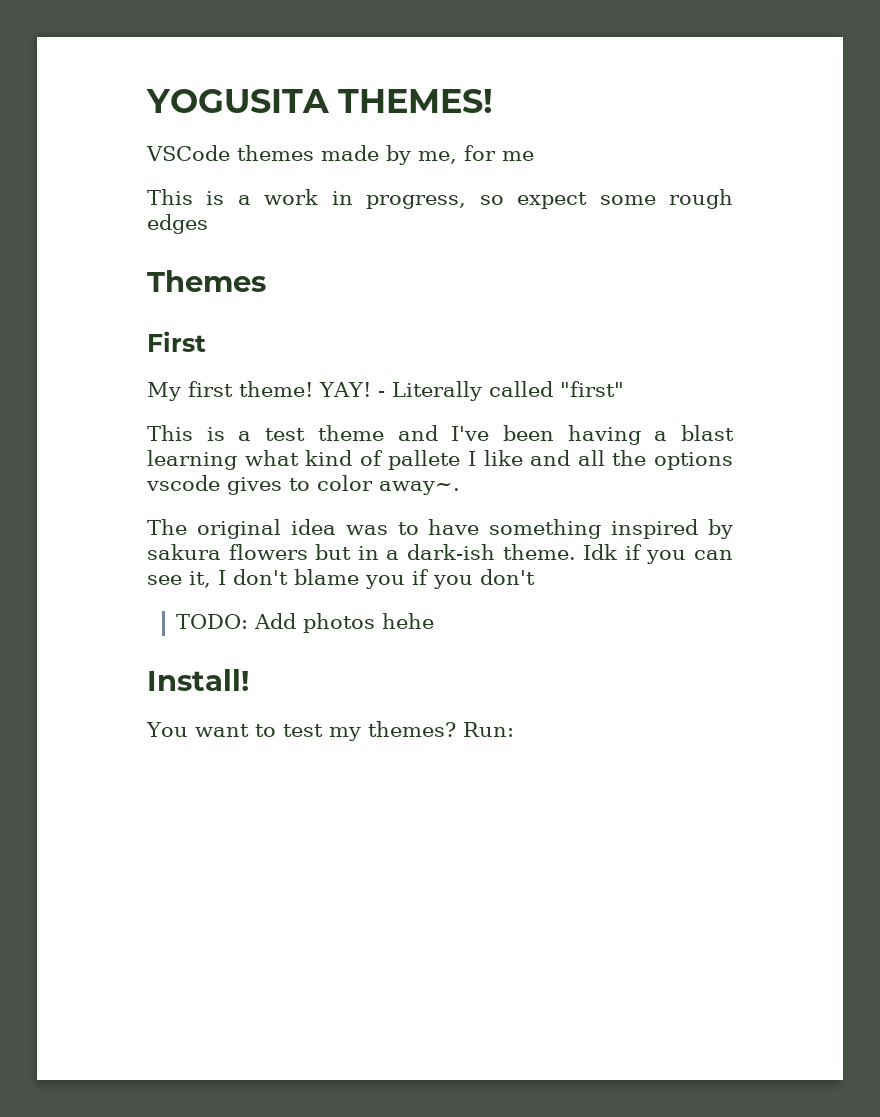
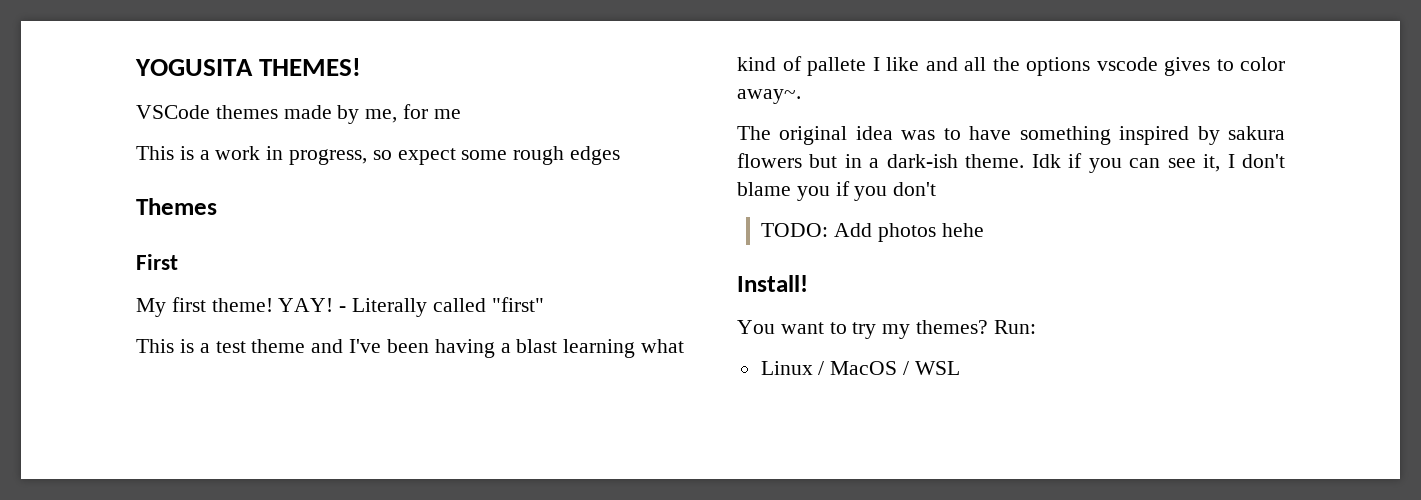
[282,724,323,737] test -> [852,322,877,339] try
(514, 729) none -> [760,361,960,375] // Linux / MacOS / WSL

